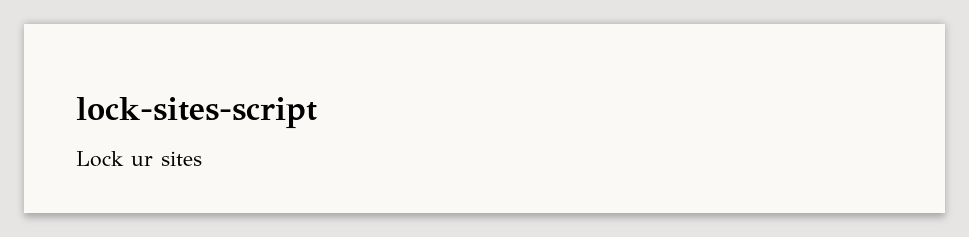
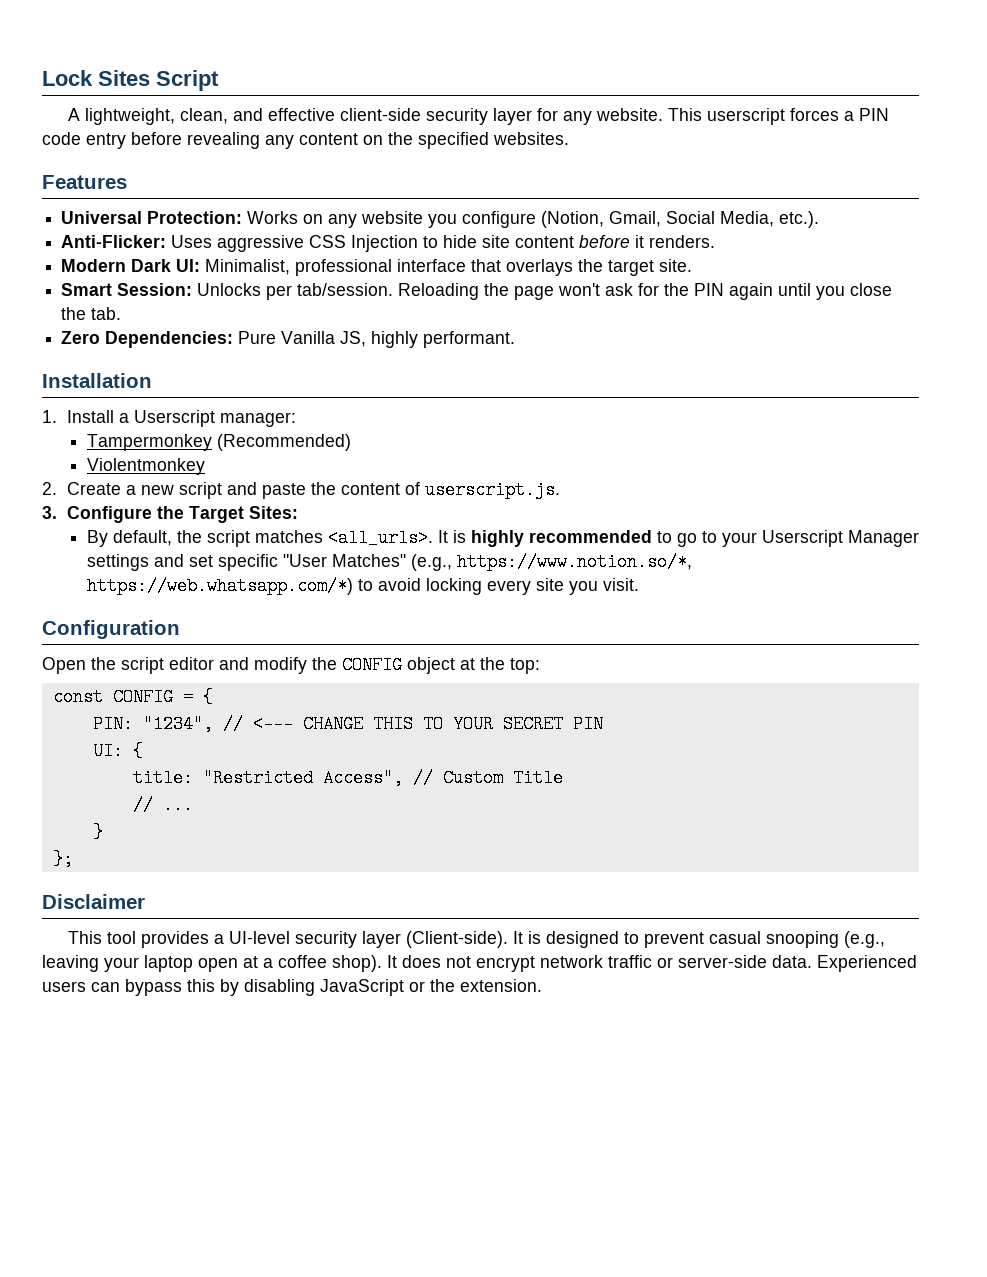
[76,97,317,129] [76,151,202,167] lock-sites-script // Lock ur sites -> [42,70,219,91] [68,108,890,125] [42,132,569,149] [42,175,127,189] [61,211,820,228] [61,235,716,252] [61,259,693,276] [61,283,893,300] [61,307,122,320] [61,331,516,348] [42,373,152,388] [42,410,297,427] [86,434,351,451] [86,458,205,475] [42,481,561,499] [42,506,299,523] [86,529,919,547] [86,553,692,571] [86,577,639,595] [42,620,180,639] [42,656,540,674] [52,688,213,706] [92,715,603,733] [92,742,143,760] [132,769,563,787] [132,796,193,814] [92,823,103,841] [52,850,73,868] [42,894,145,909] [68,931,886,948] [42,955,917,972] [42,979,542,996] Lock Sites Script // A lightweight, clean, and effective client-side security layer for any website. This userscript forces a PIN code entry before revealing any content on the specified websites. // Features // Universal Protection: Works on any website you configure (Notion, Gmail, Social Media, etc.). // Anti-Flicker: Uses aggressive CSS Injection to hide site content before it renders. // Modern Dark UI: Minimalist, professional interface that overlays the target site. // Smart Session: Unlocks per tab/session. Reloading the page won't ask for the PIN again until you close the tab. // Zero Dependencies: Pure Vanilla JS, highly performant. // Installation // 1. Install a Userscript manager: // Tampermonkey (Recommended) // Violentmonkey // 2. Create a new script and paste the content of userscript.js. // 3. Configure the Target Sites: // By default, the script matches <all_urls>. It is highly recommended to go to your Userscript Manager settings and set specific "User Matches" (e.g., https://www.notion.so/*, https://web.whatsapp.com/*) to avoid locking every site you visit. // Configuration // Open the script editor and modify the CONFIG object at the top: // const CONFIG = { // PIN: "1234", // <--- CHANGE THIS TO YOUR SECRET PIN // UI: { // title: "Restricted Access", // Custom Title // // ... // } // }; // Disclaimer // This tool provides a UI-level security layer (Client-side). It is designed to prevent casual snooping (e.g., leaving your laptop open at a coffee shop). It does not encrypt network traffic or server-side data. Experienced users can bypass this by disabling JavaScript or the extension.

